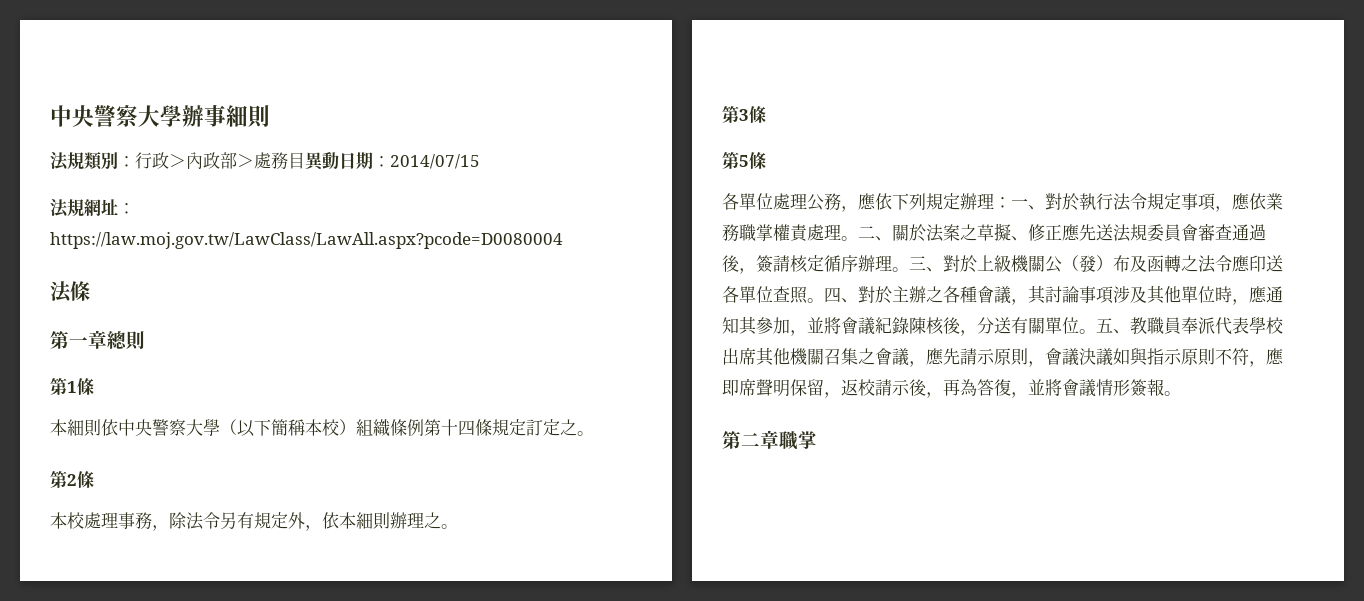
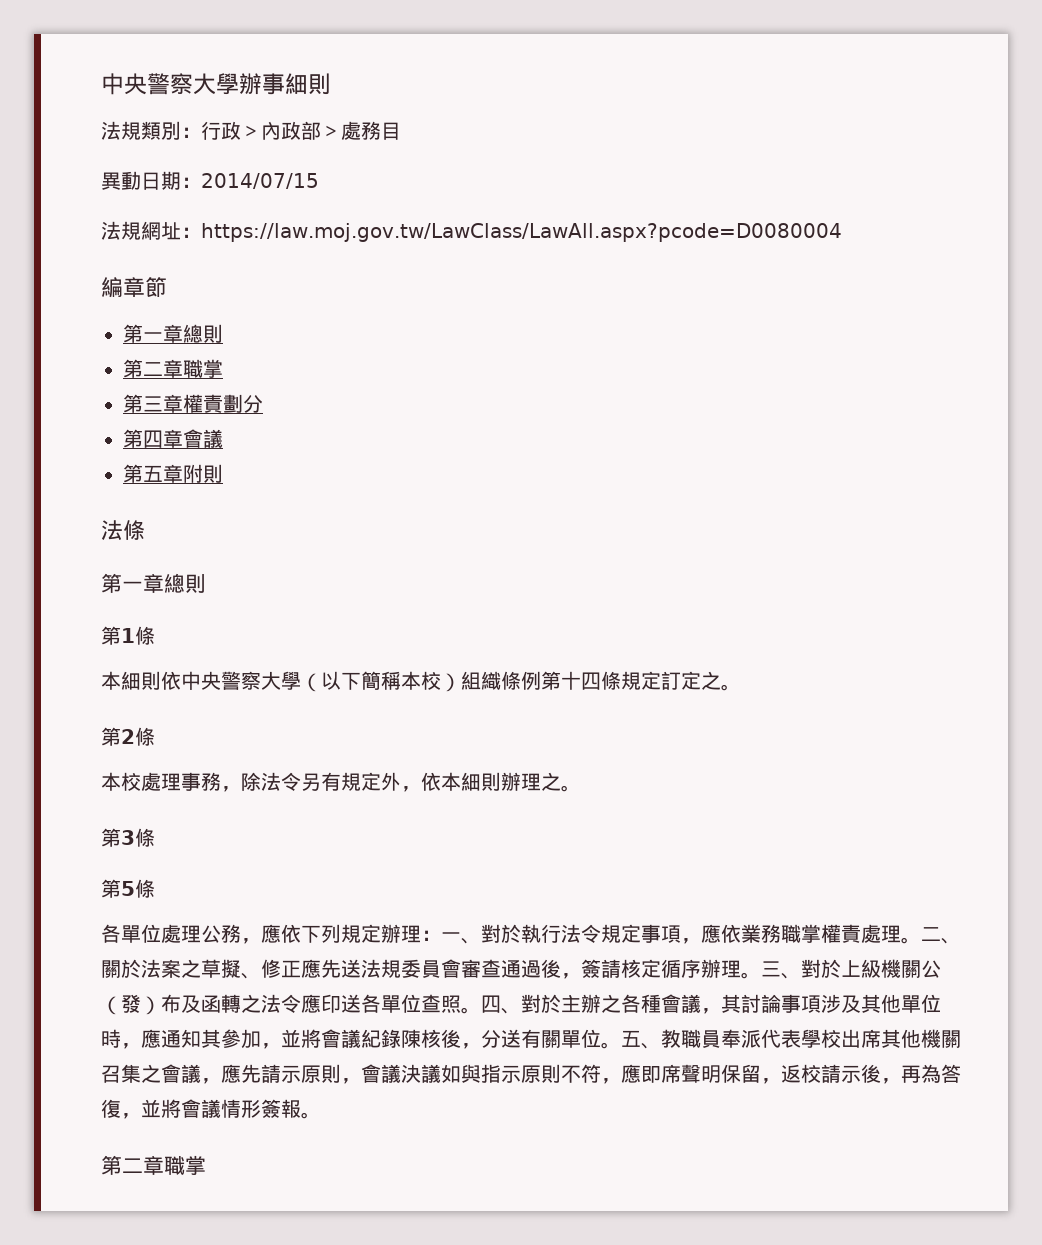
(305, 160) none -> (401, 131) //
(563, 240) none -> [101,277,167,298] [123,324,223,343] [123,359,223,378] [123,394,263,413] [123,429,223,448] [123,464,223,483] // 編章節 // 第一章總則 // 第二章職掌 // 第三章權責劃分 // 第四章會議 // 第五章附則

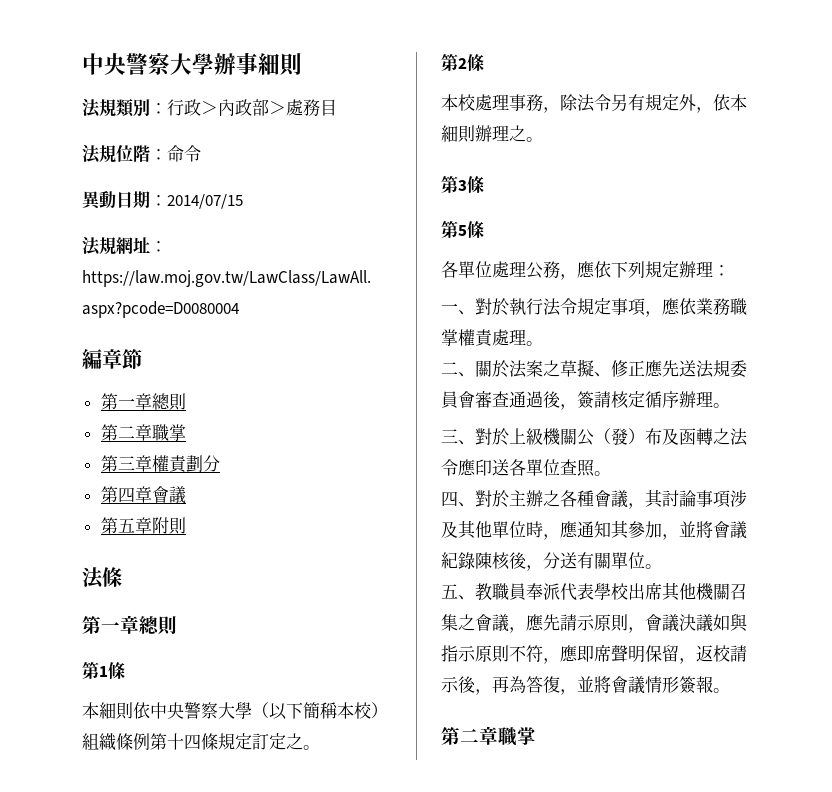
(401, 131) none -> [82,145,201,164] // 法規位階：命令
(441, 935) none -> (730, 270) //
(921, 940) none -> (543, 343) //
(761, 975) none -> (730, 405) //
(481, 1010) none -> (611, 473) //
(621, 1045) none -> (662, 566) //

